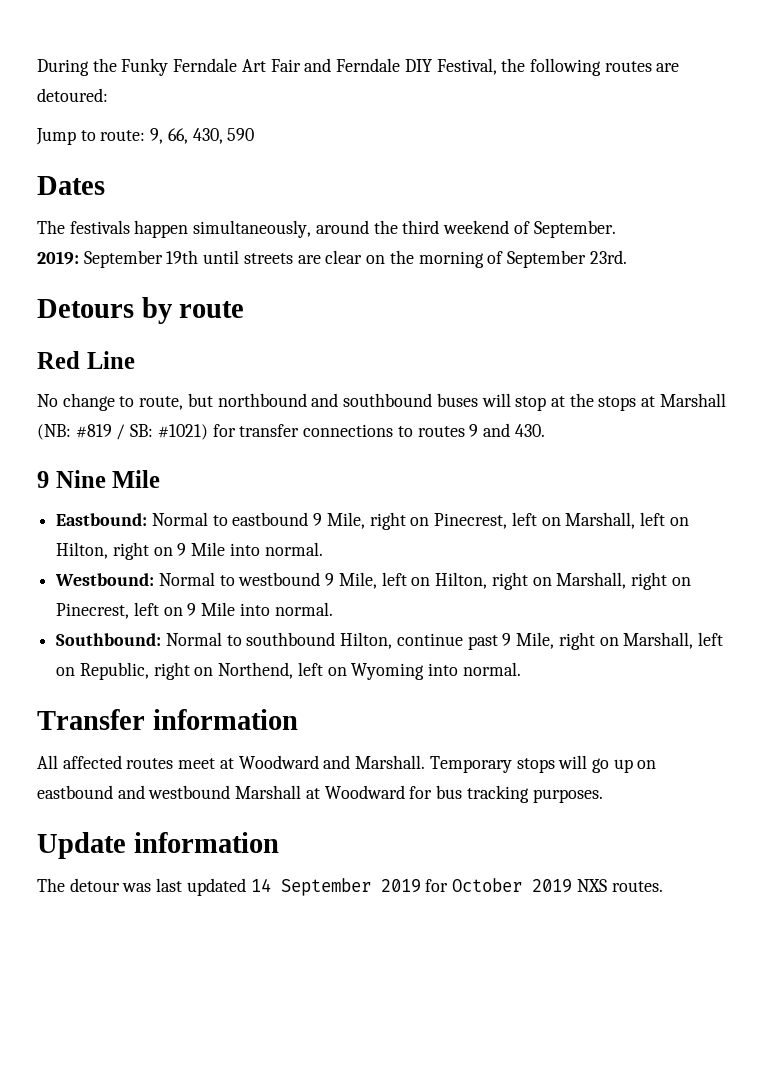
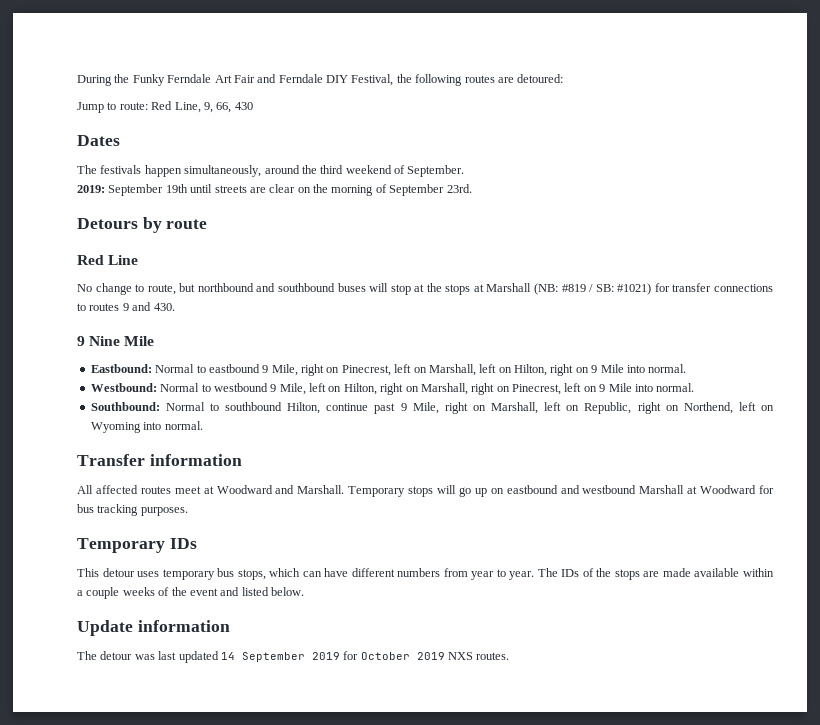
[150,128,255,144] 9, 66, 430, 590 -> [151,101,253,113] Red Line, 9, 66, 430
(603, 796) none -> [77,538,197,553] [77,568,774,580] [77,587,304,599] // Temporary IDs // This detour uses temporary bus stops, which can have different numbers from year to year. The IDs of the stops are made available within a couple weeks of the event and listed below.

